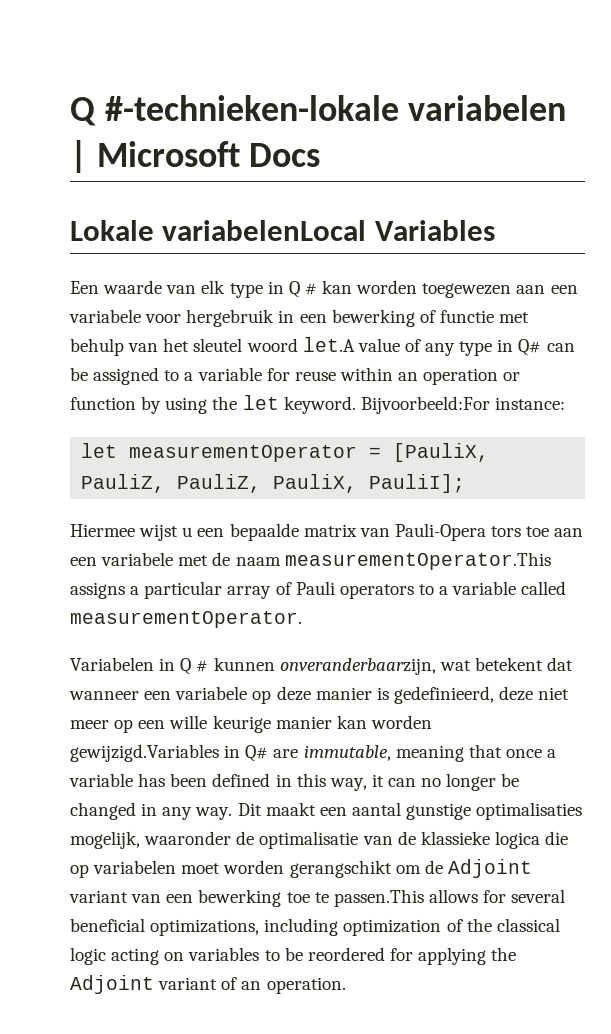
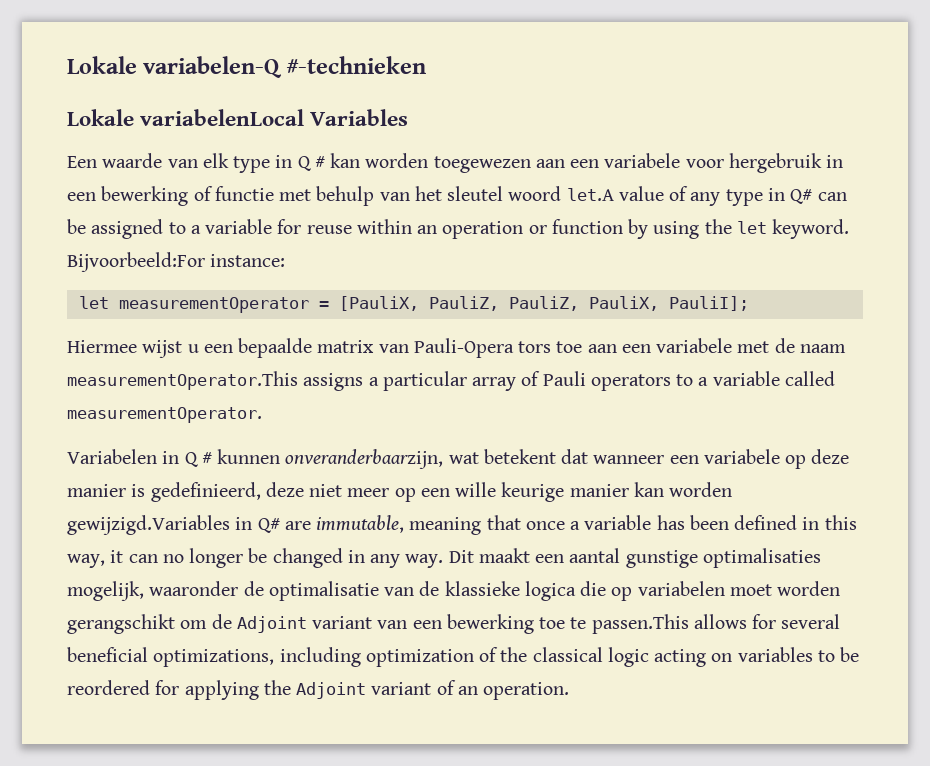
[70,95,567,126] [70,140,321,173] Q #-technieken-lokale variabelen | Microsoft Docs -> [67,56,426,78] Lokale variabelen-Q #-technieken

